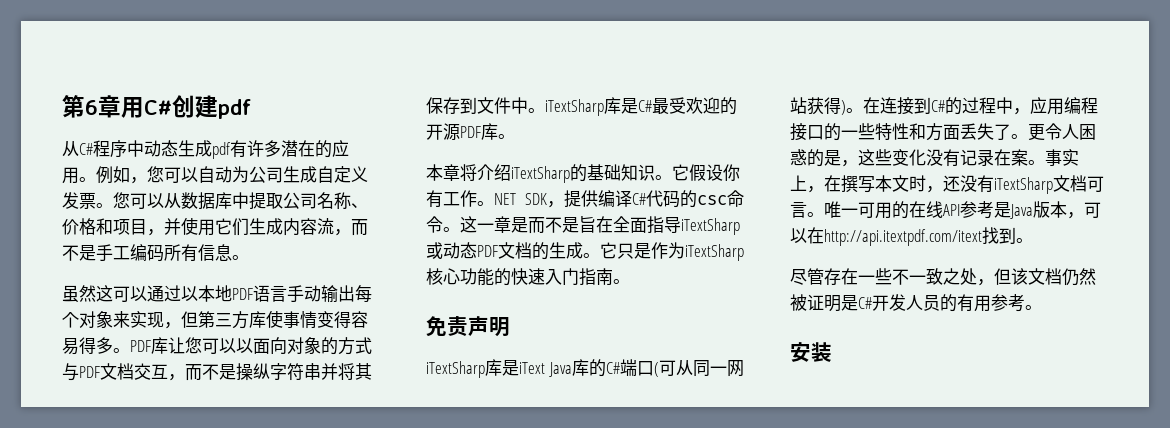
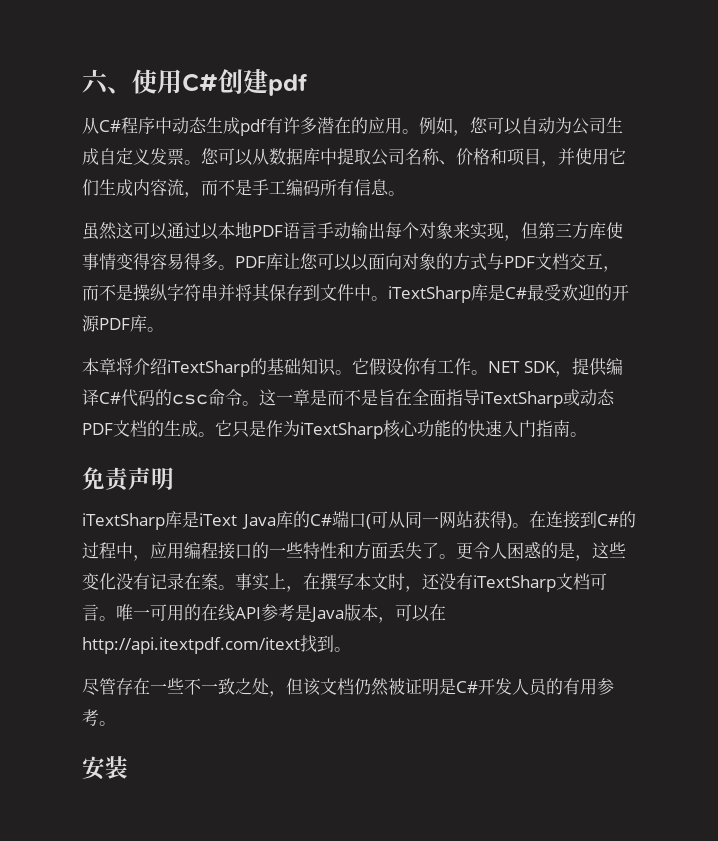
[62,95,121,118] 第6章 -> [82,69,157,95] 六、使

